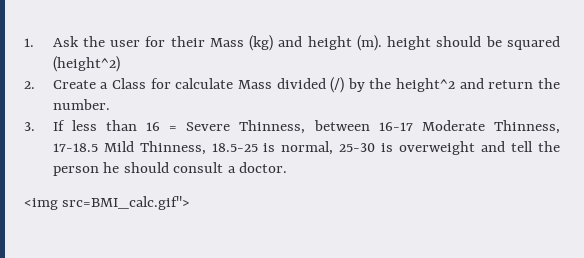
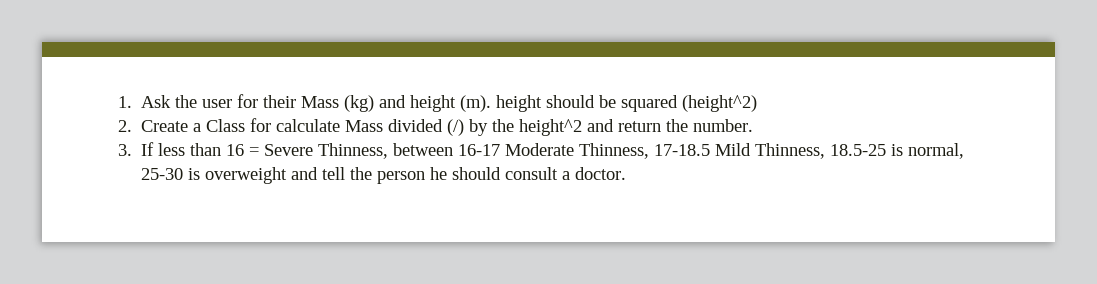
[24,196,191,210] // <img src=BMI_calc.gif"> -> (627, 173) none

